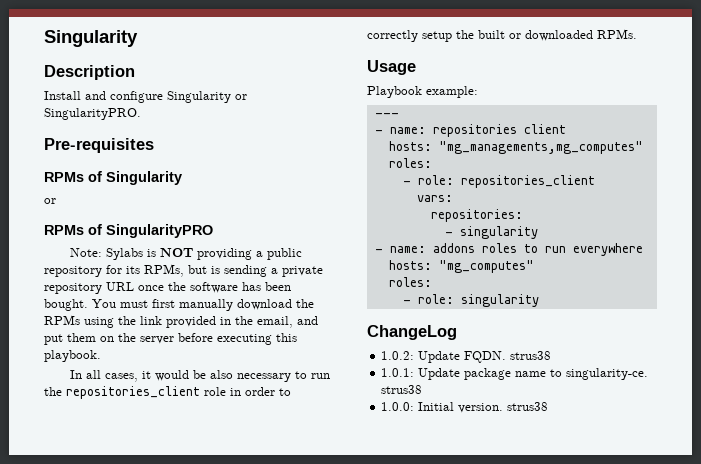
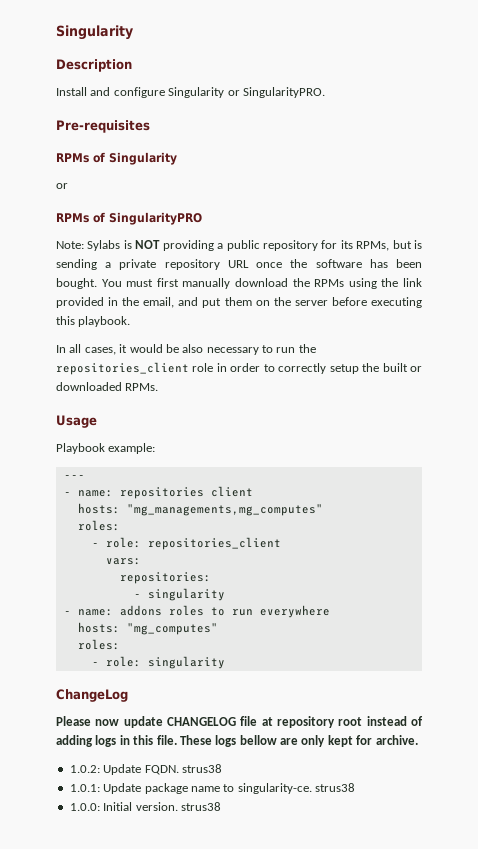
(457, 332) none -> [56,716,423,728] [56,735,418,747] // Please now update CHANGELOG file at repository root instead of adding logs in this file. These logs bellow are only kept for archive.

